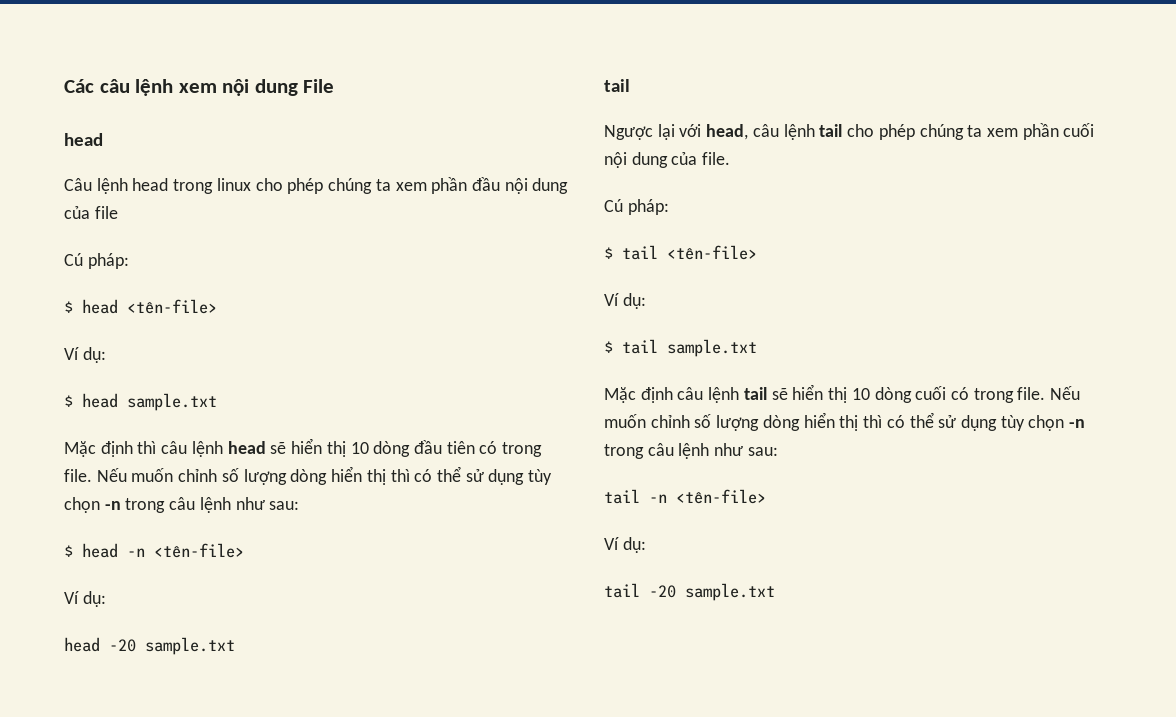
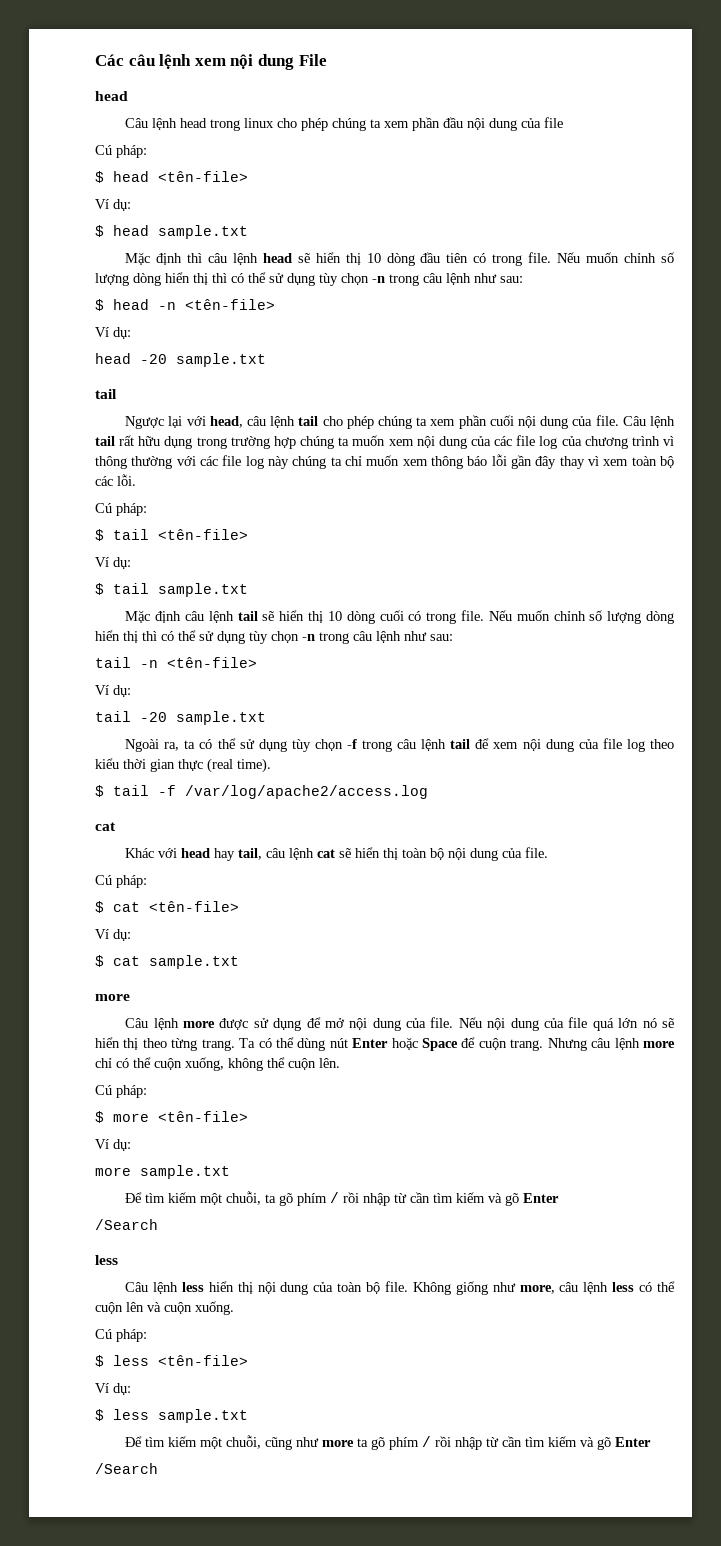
(731, 158) none -> [622,416,675,428] [95,435,674,449] [95,454,674,469] [95,474,136,486] Câu lệnh tail rất hữu dụng trong trường hợp chúng ta muốn xem nội dung của các file log của chương trình vì thông thường với các file log này chúng ta chỉ muốn xem thông báo lỗi gần đây thay vì xem toàn bộ các lỗi.
(775, 592) none -> [125,738,674,752] [95,758,271,773] [95,785,428,799] [95,822,116,831] [125,847,549,861] [95,875,147,888] [95,901,239,913] [95,929,131,941] [95,955,239,969] [95,994,130,1001] [125,1017,675,1031] [95,1037,676,1051] [95,1057,340,1071] [95,1085,147,1098] [95,1111,248,1123] [95,1139,131,1151] [95,1165,230,1179] [125,1191,560,1206] [95,1219,158,1230] [95,1255,118,1265] [125,1281,675,1295] [95,1301,234,1315] [95,1329,147,1342] [95,1355,248,1367] [95,1383,131,1395] [95,1409,248,1423] [125,1435,652,1450] [95,1463,158,1474] // Ngoài ra, ta có thể sử dụng tùy chọn -f trong câu lệnh tail để xem nội dung của file log theo kiểu thời gian thực (real time). // $ tail -f /var/log/apache2/access.log // cat // Khác với head hay tail, câu lệnh cat sẽ hiển thị toàn bộ nội dung của file. // Cú pháp: // $ cat <tên-file> // Ví dụ: // $ cat sample.txt // more // Câu lệnh more được sử dụng để mở nội dung của file. Nếu nội dung của file quá lớn nó sẽ hiển thị theo từng trang. Ta có thể dùng nút Enter hoặc Space để cuộn trang. Nhưng câu lệnh more chỉ có thể cuộn xuống, không thể cuộn lên. // Cú pháp: // $ more <tên-file> // Ví dụ: // more sample.txt // Để tìm kiếm một chuỗi, ta gõ phím / rồi nhập từ cần tìm kiếm và gõ Enter // /Search // less // Câu lệnh less hiển thị nội dung của toàn bộ file. Không giống như more, câu lệnh less có thể cuộn lên và cuộn xuống. // Cú pháp: // $ less <tên-file> // Ví dụ: // $ less sample.txt // Để tìm kiếm một chuỗi, cũng như more ta gõ phím / rồi nhập từ cần tìm kiếm và gõ Enter // /Search

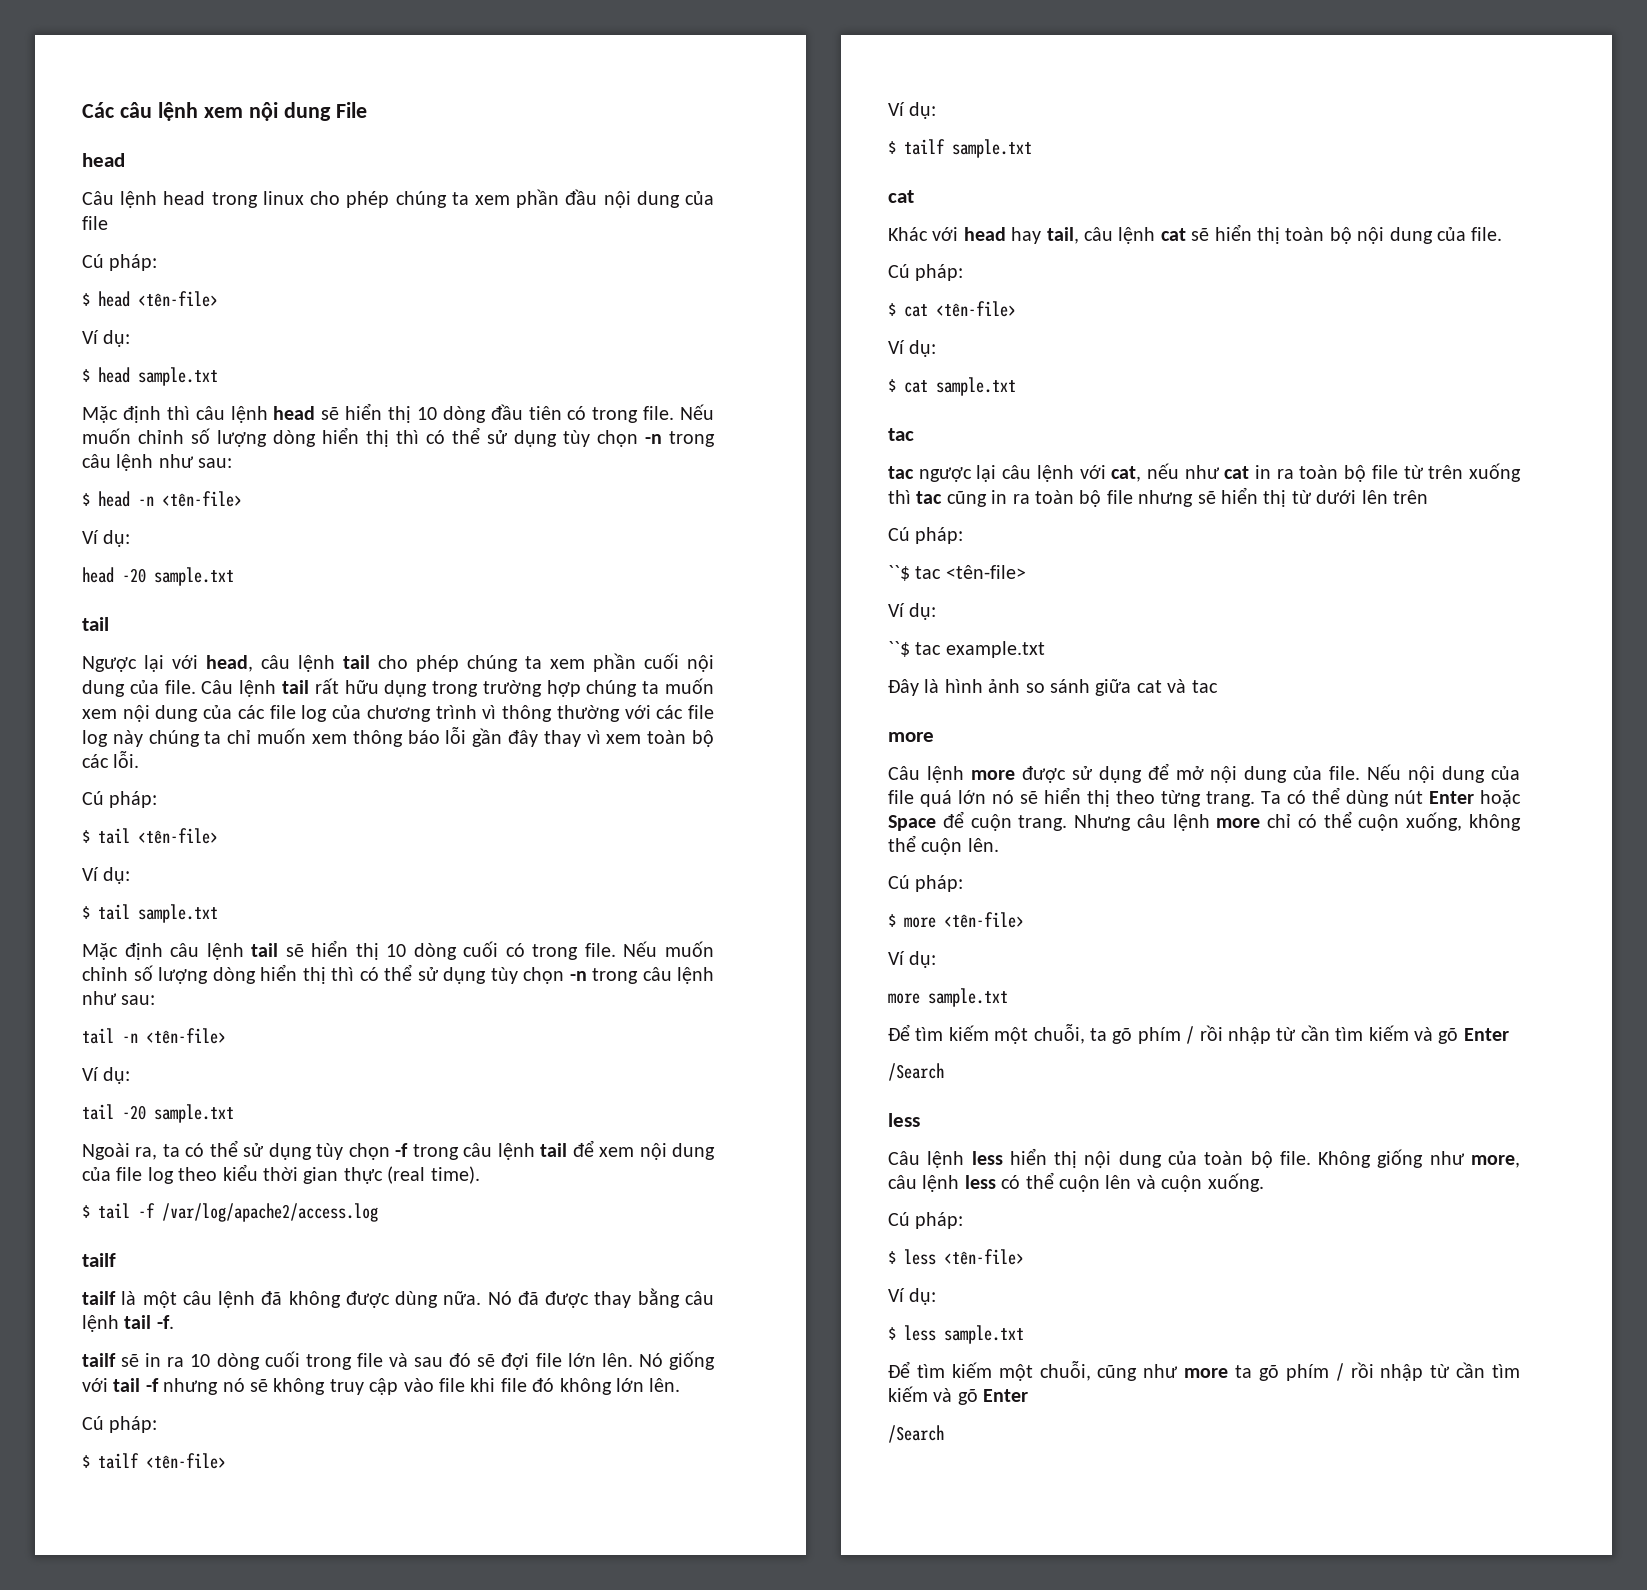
(428, 792) none -> [82,1253,116,1267] [82,1288,714,1308] [82,1315,174,1332] [82,1351,716,1370] [82,1378,681,1395] [82,1416,158,1433] [82,1453,226,1469] [888,102,937,119] [888,139,1032,158] // tailf // tailf là một câu lệnh đã không được dùng nữa. Nó đã được thay bằng câu lệnh tail -f. // tailf sẽ in ra 10 dòng cuối trong file và sau đó sẽ đợi file lớn lên. Nó giống với tail -f nhưng nó sẽ không truy cập vào file khi file đó không lớn lên. // Cú pháp: // $ tailf <tên-file> // Ví dụ: // $ tailf sample.txt
(239, 962) none -> [888,428,914,441] [888,463,1521,482] [888,487,1428,507] [888,527,964,544] [888,565,1026,581] [888,603,937,620] [888,641,1045,658] [888,679,1218,696] // tac // tac ngược lại câu lệnh với cat, nếu như cat in ra toàn bộ file từ trên xuống thì tac cũng in ra toàn bộ file nhưng sẽ hiển thị từ dưới lên trên // Cú pháp: // ``$ tac <tên-file> // Ví dụ: // ``$ tac example.txt // Đây là hình ảnh so sánh giữa cat và tac

